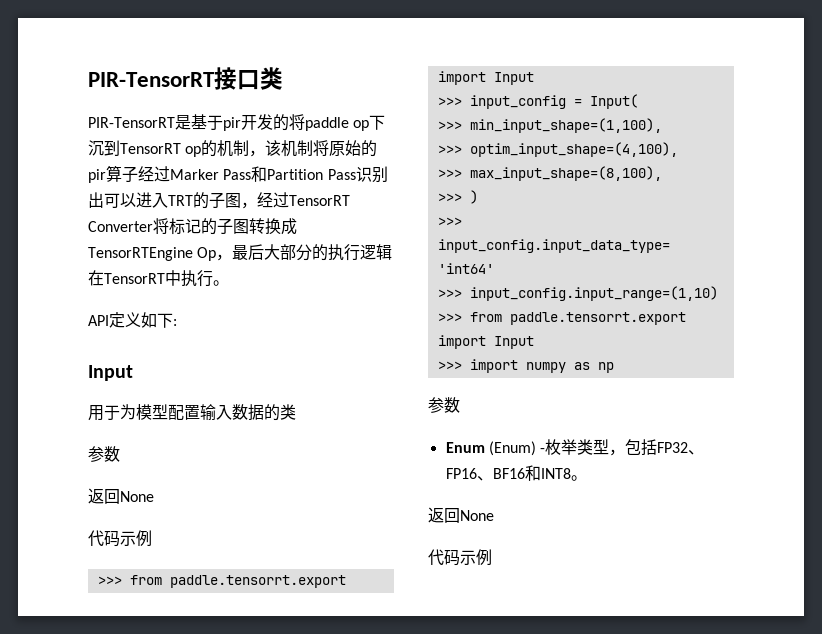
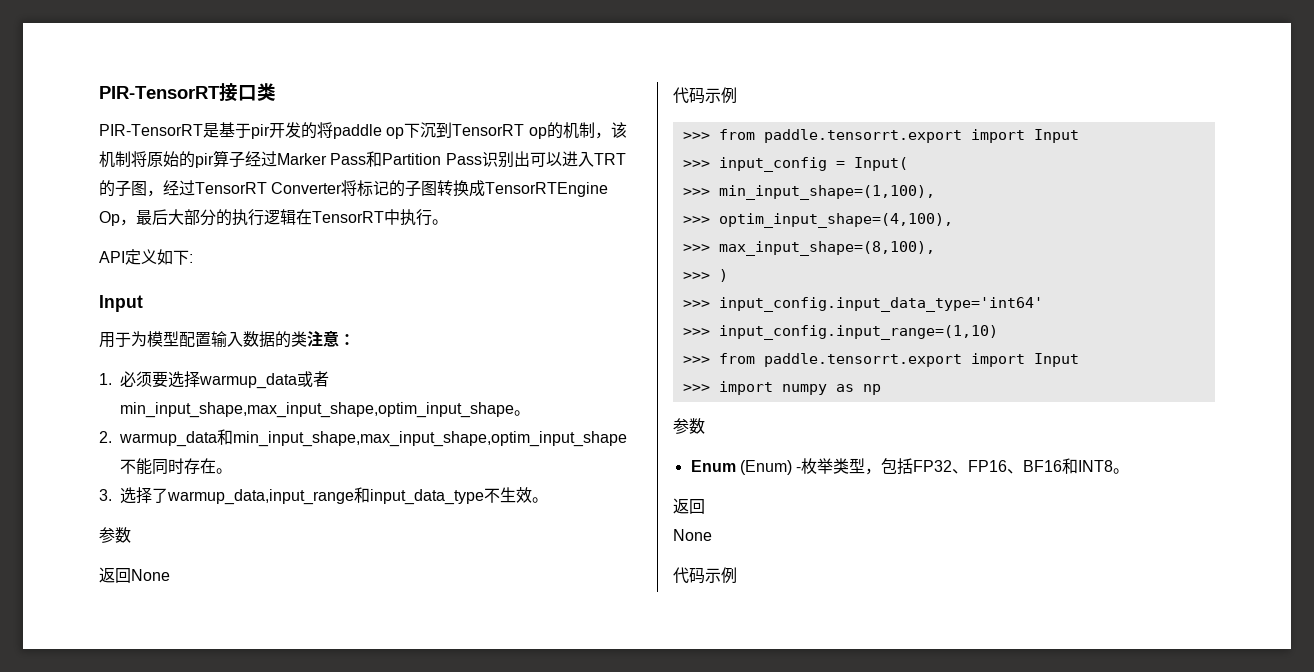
(296, 412) none -> [307,331,355,347] [99,371,329,389] [120,402,530,418] [99,429,627,447] [120,458,232,475] [99,487,548,505] 注意： // 1.必须要选择warmup_data或者min_input_shape,max_input_shape,optim_input_shape。 // 2. warmup_data和min_input_shape,max_input_shape,optim_input_shape不能同时存在。 // 3.选择了warmup_data,input_range和input_data_type不生效。
(460, 515) none -> (705, 506) //

